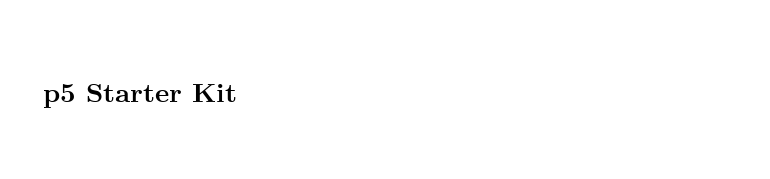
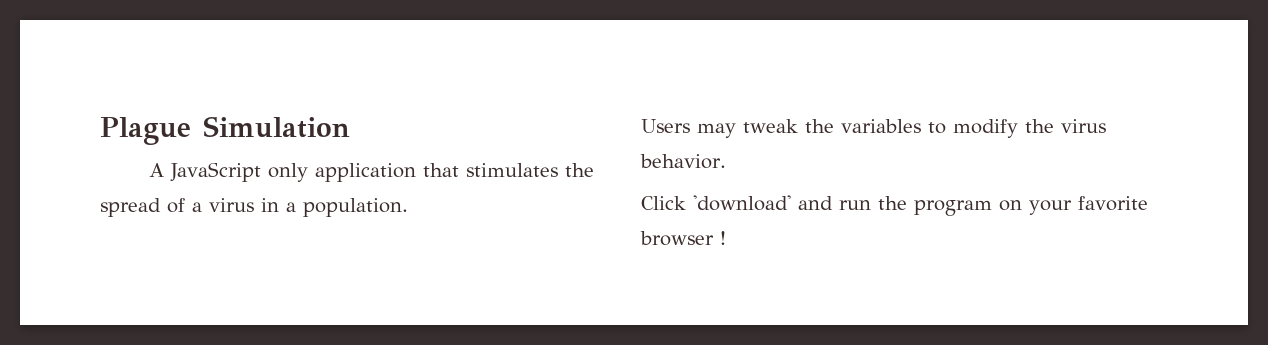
[43,84,237,108] p5 Starter Kit -> [100,116,350,145] [148,162,594,182] [100,198,408,217] [641,119,1106,138] [640,154,726,169] [641,195,1148,216] [640,231,726,246] Plague Simulation // A JavaScript only application that stimulates the spread of a virus in a population. // Users may tweak the variables to modify the virus behavior. // Click 'download' and run the program on your favorite browser !

